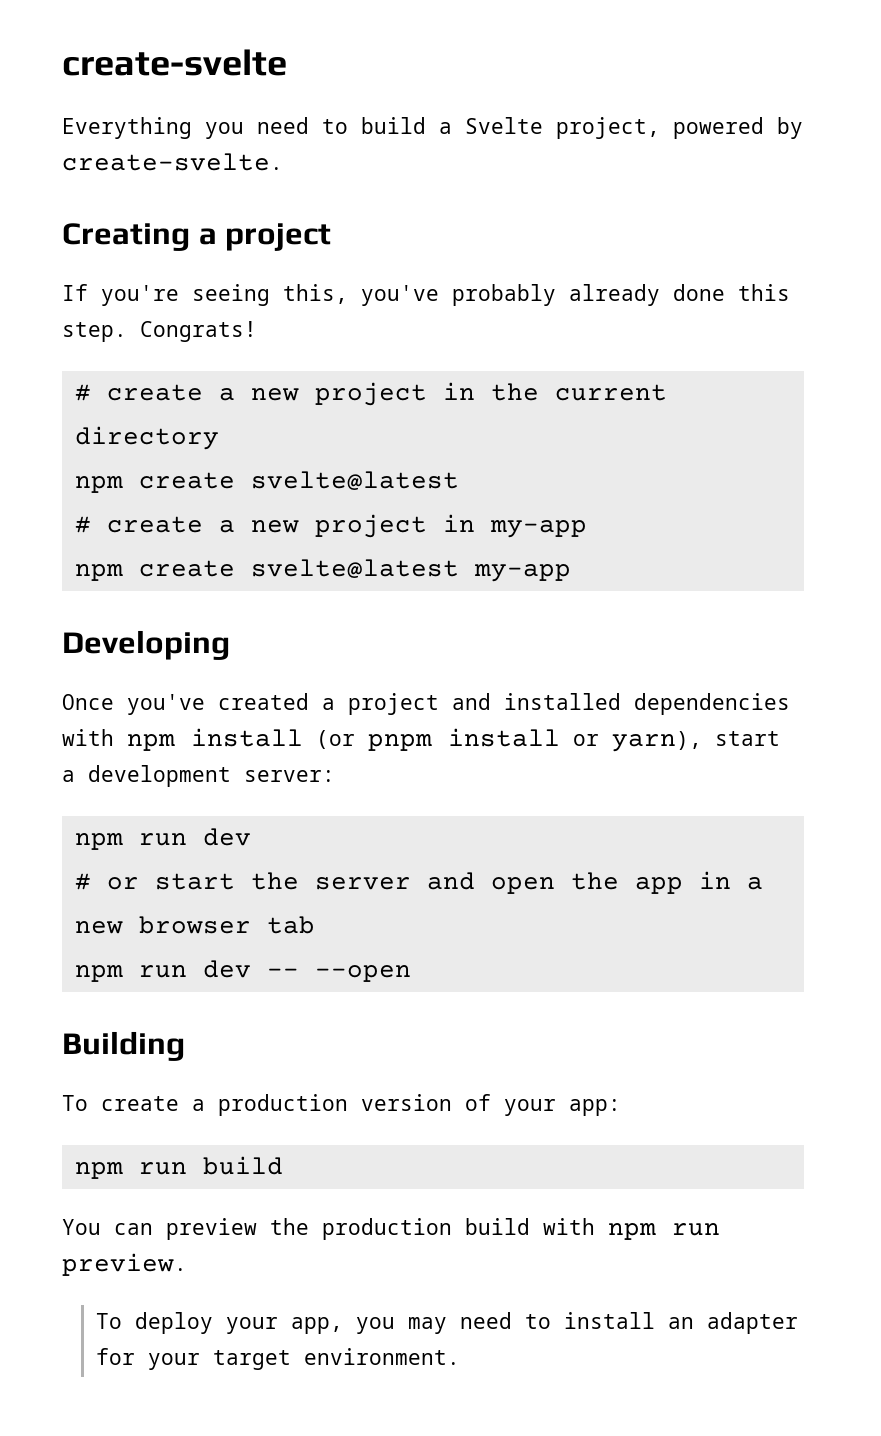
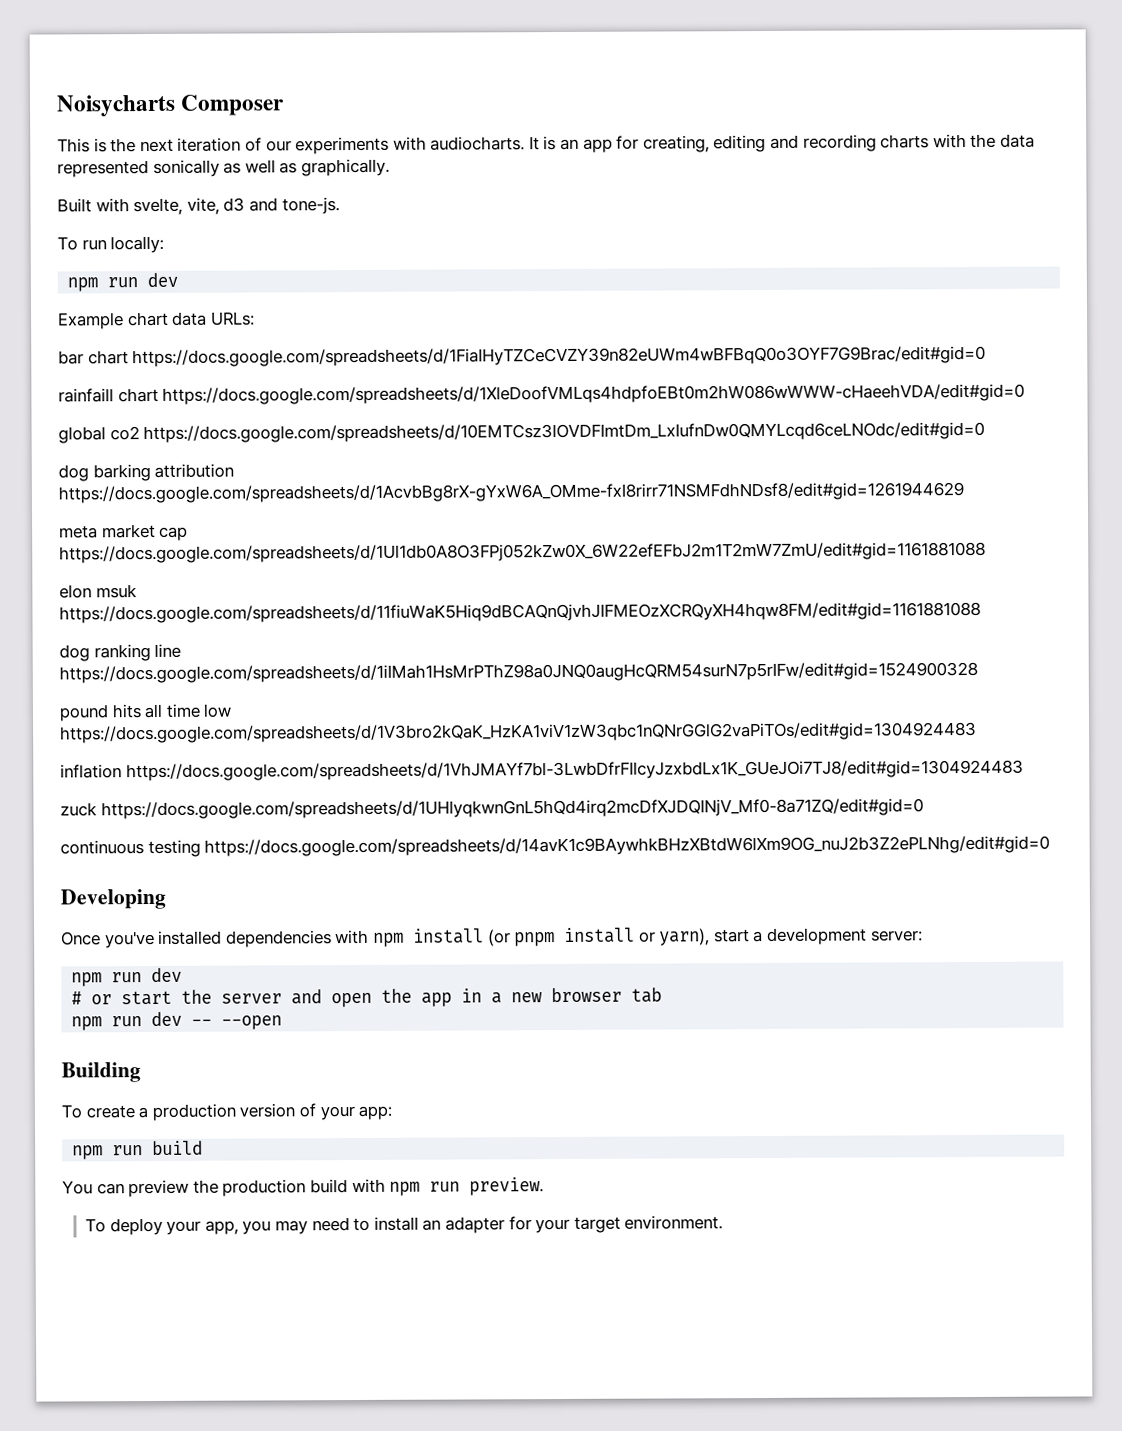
[62,49,287,76] [62,117,803,139] [62,153,283,171] [62,223,332,251] [62,284,790,306] [62,321,257,342] [74,382,667,406] [74,426,219,450] [74,471,459,493] [74,514,587,538] [74,559,571,582] create-svelte // Everything you need to build a Svelte project, powered by create-svelte. // Creating a project // If you're seeing this, you've probably already done this step. Congrats! // # create a new project in the current directory // npm create svelte@latest // # create a new project in my-app // npm create svelte@latest my-app -> [56,94,285,117] [57,133,1035,155] [57,158,390,178] [57,197,340,216] [57,235,165,254] [67,272,179,292] [58,311,255,330] [58,345,987,368] [58,383,1026,405] [58,421,986,444] [58,463,235,482] [58,482,964,504] [59,523,189,541] [59,541,986,564] [59,584,137,599] [59,601,981,624] [59,643,182,662] [59,661,978,684] [59,703,233,722] [60,721,977,744] [60,759,1024,782] [60,798,924,820] [60,835,1051,858] Noisycharts Composer // This is the next iteration of our experiments with audiocharts. It is an app for creating, editing and recording charts with the data represented sonically as well as graphically. // Built with svelte, vite, d3 and tone-js. // To run locally: // npm run dev // Example chart data URLs: // bar chart https://docs.google.com/spreadsheets/d/1FiaIHyTZCeCVZY39n82eUWm4wBFBqQ0o3OYF7G9Brac/edit#gid=0 // rainfaill chart https://docs.google.com/spreadsheets/d/1XleDoofVMLqs4hdpfoEBt0m2hW086wWWW-cHaeehVDA/edit#gid=0 // global co2 https://docs.google.com/spreadsheets/d/10EMTCsz3lOVDFImtDm_LxIufnDw0QMYLcqd6ceLNOdc/edit#gid=0 // dog barking attribution https://docs.google.com/spreadsheets/d/1AcvbBg8rX-gYxW6A_OMme-fxI8rirr71NSMFdhNDsf8/edit#gid=1261944629 // meta market cap https://docs.google.com/spreadsheets/d/1Ul1db0A8O3FPj052kZw0X_6W22efEFbJ2m1T2mW7ZmU/edit#gid=1161881088 // elon msuk https://docs.google.com/spreadsheets/d/11fiuWaK5Hiq9dBCAQnQjvhJIFMEOzXCRQyXH4hqw8FM/edit#gid=1161881088 // dog ranking line https://docs.google.com/spreadsheets/d/1iIMah1HsMrPThZ98a0JNQ0augHcQRM54surN7p5rIFw/edit#gid=1524900328 // pound hits all time low https://docs.google.com/spreadsheets/d/1V3bro2kQaK_HzKA1viV1zW3qbc1nQNrGGlG2vaPiTOs/edit#gid=1304924483 // inflation https://docs.google.com/spreadsheets/d/1VhJMAYf7bl-3LwbDfrFIlcyJzxbdLx1K_GUeJOi7TJ8/edit#gid=1304924483 // zuck https://docs.google.com/spreadsheets/d/1UHlyqkwnGnL5hQd4irq2mcDfXJDQINjV_Mf0-8a71ZQ/edit#gid=0 // continuous testing https://docs.google.com/spreadsheets/d/14avK1c9BAywhkBHzXBtdW6lXm9OG_nuJ2b3Z2ePLNhg/edit#gid=0
[218,693,491,715] created a project and -> (155, 939) none

